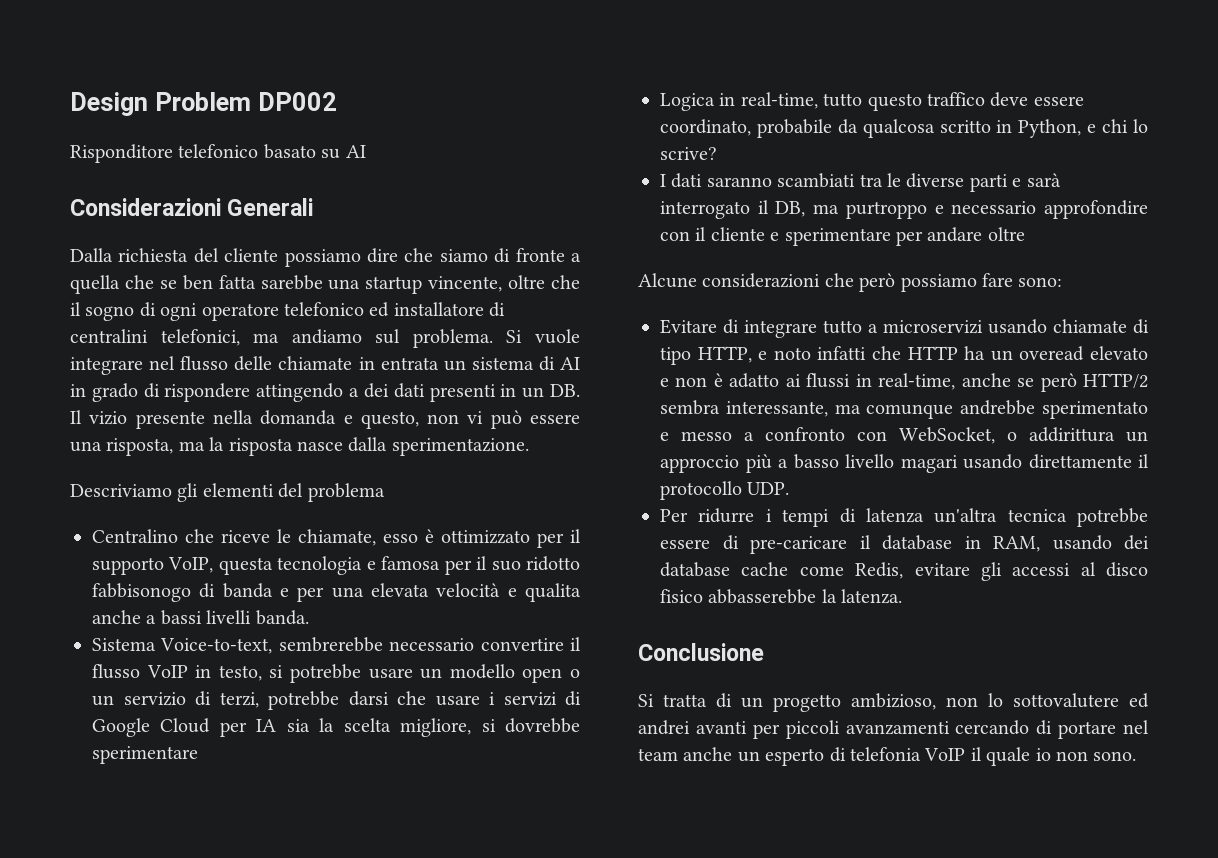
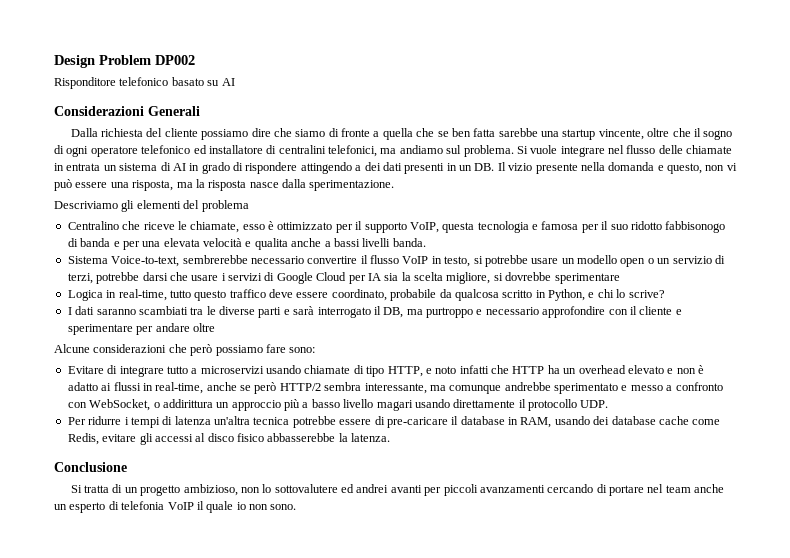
[1019,346,1085,361] overead -> [578,365,626,374] overhead

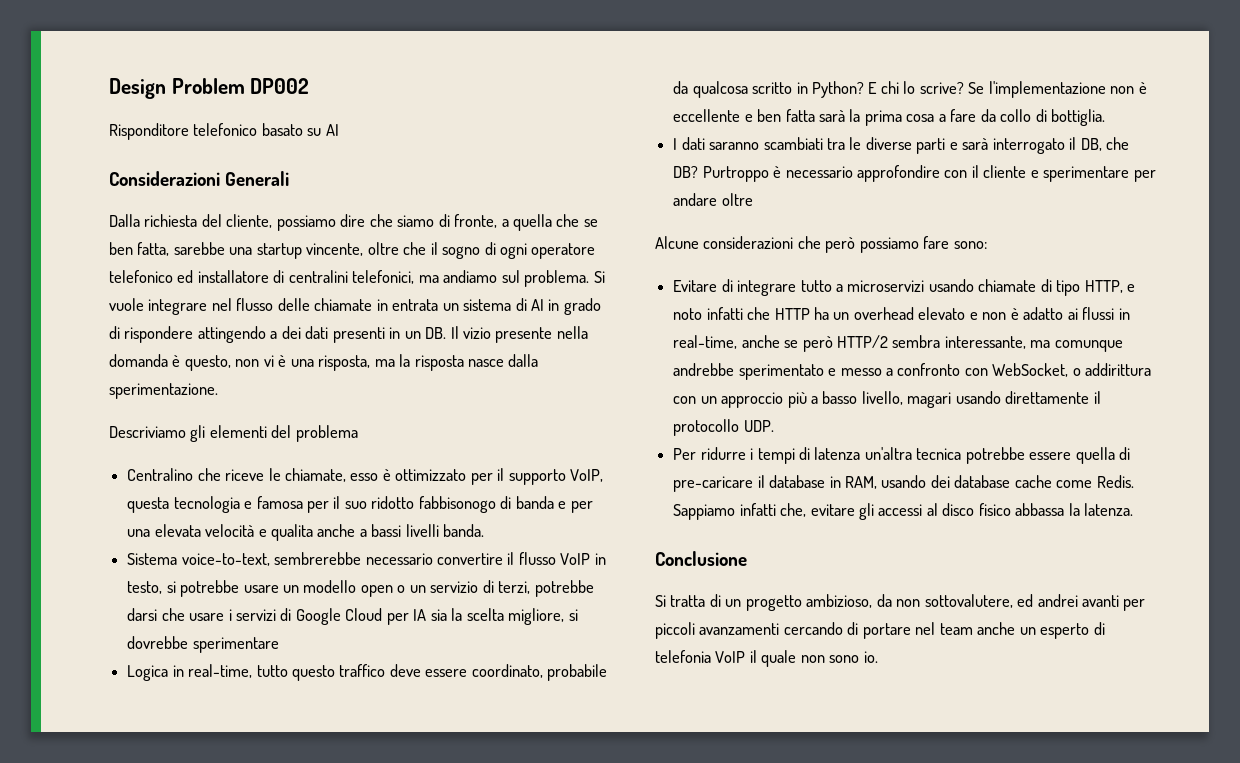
[164,128,198,137] cliente -> [226,214,273,228] cliente,
[341,128,371,137] fronte -> [454,214,498,228] fronte,
[473,128,496,137] fatta -> [137,242,170,256] fatta,
[657,165,664,171] e -> [172,355,181,367] è
[54,179,108,191] può essere -> [278,355,287,367] è
[111,256,180,267] Voice-to-text, -> [181,553,270,566] voice-to-text,
[548,289,595,301] Python, e -> [811,81,878,98] Python? E
(665, 294) none -> [968,81,1147,98] [673,109,1106,126] Se l'implementazione non è eccellente e ben fatta sarà la prima cosa a fare da collo di bottiglia.
[406,307,483,318] ma purtroppo e -> [1106,137,1130,150] [673,166,782,182] che DB? Purtroppo è
(213, 403) none -> [673,396,697,404] con
[343,399,374,408] livello -> [861,391,903,405] livello,
(372, 422) none -> [1075,447,1115,464] quella
[67,433,99,445] Redis, -> [1096,475,1134,488] [673,503,807,520] Redis. Sappiamo infatti che,
[267,433,336,442] abbasserebbe -> [1015,503,1065,516] abbassa
[240,484,338,493] non lo sottovalutere -> [876,594,1013,608] da non sottovalutere,
[236,502,297,510] io non sono. -> [800,651,878,663] non sono io.

